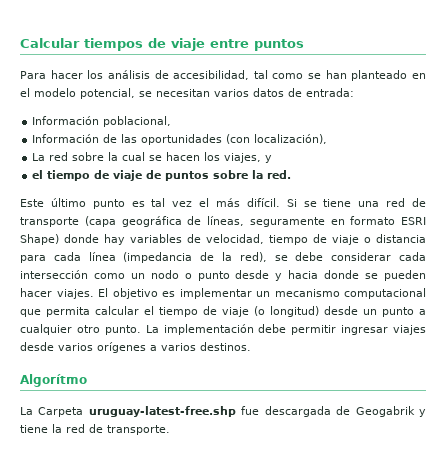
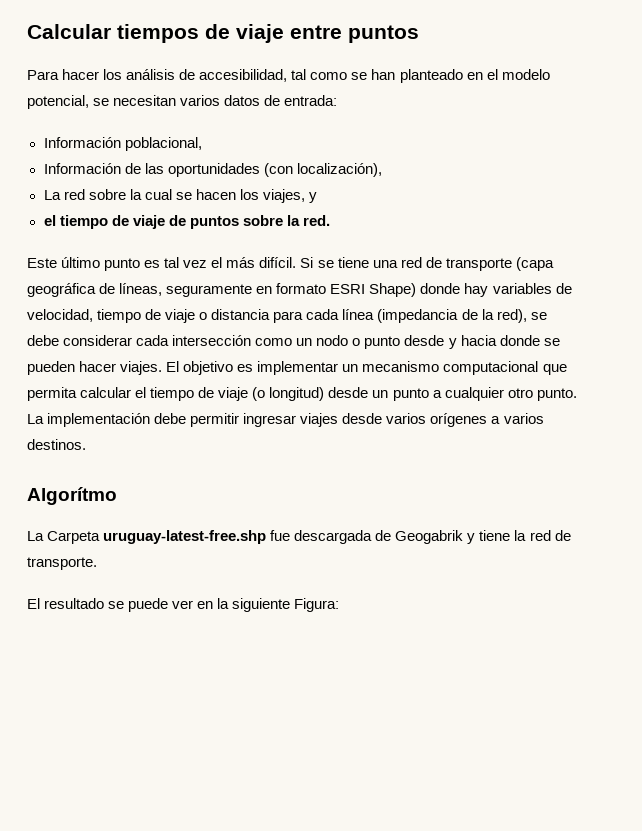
(170, 430) none -> [27,598,340,612] // El resultado se puede ver en la siguiente Figura:

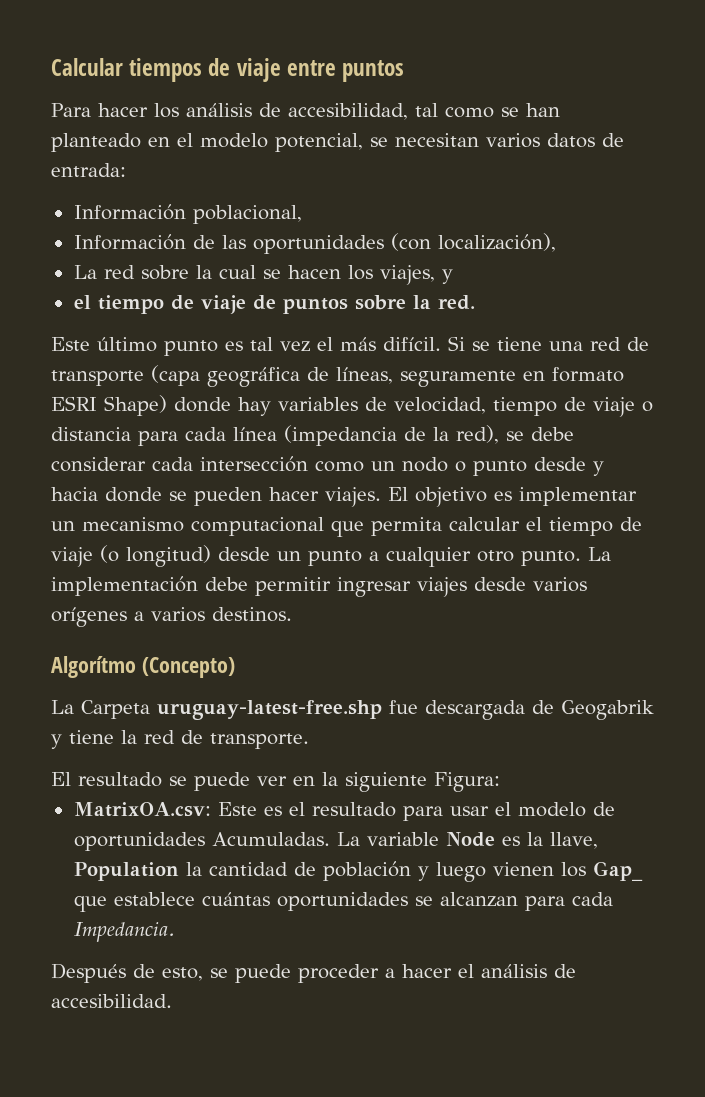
(117, 496) none -> [141,657,235,678] (Concepto)
(340, 605) none -> [73,802,615,821] [73,832,598,851] [73,861,643,882] [73,892,613,912] [73,922,175,942] [51,963,576,983] [51,994,172,1008] // MatrixOA.csv: Este es el resultado para usar el modelo de oportunidades Acumuladas. La variable Node es la llave, Population la cantidad de población y luego vienen los Gap_ que establece cuántas oportunidades se alcanzan para cada Impedancia. // Después de esto, se puede proceder a hacer el análisis de accesibilidad.

